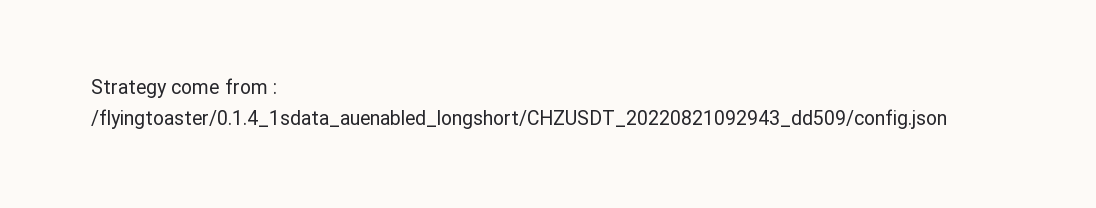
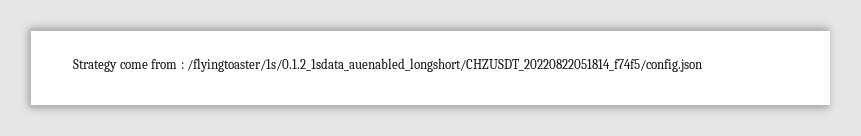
[91,109,947,129] /flyingtoaster/0.1.4_1sdata_auenabled_longshort/CHZUSDT_20220821092943_dd509/config.json -> [187,58,703,72] /flyingtoaster/1s/0.1.2_1sdata_auenabled_longshort/CHZUSDT_20220822051814_f74f5/config.json

